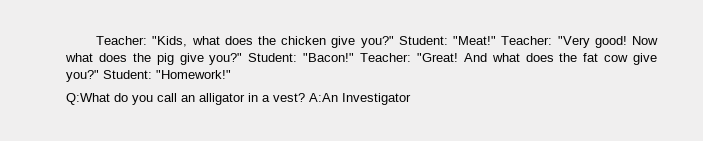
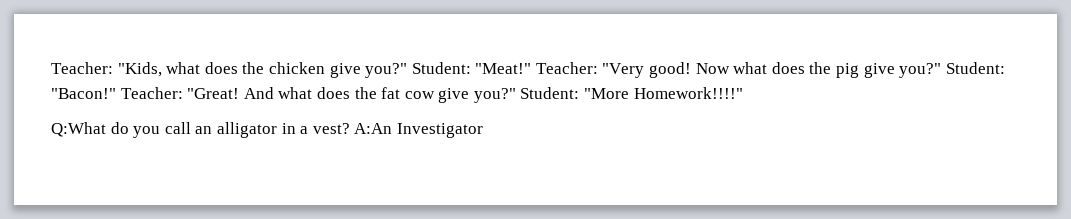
[156,70,231,79] "Homework!" -> [584,87,743,99] "More Homework!!!!"

